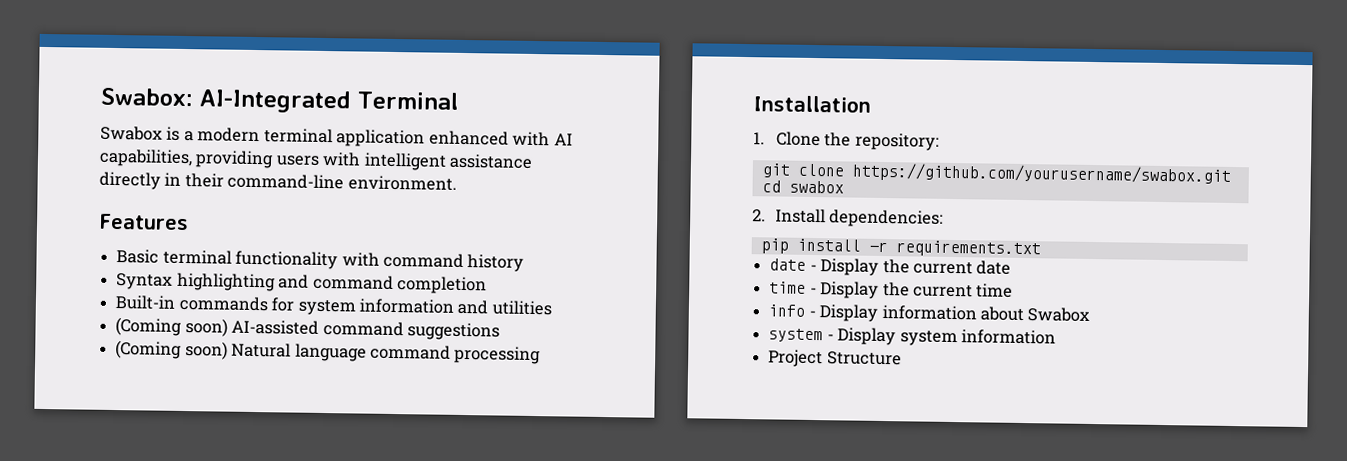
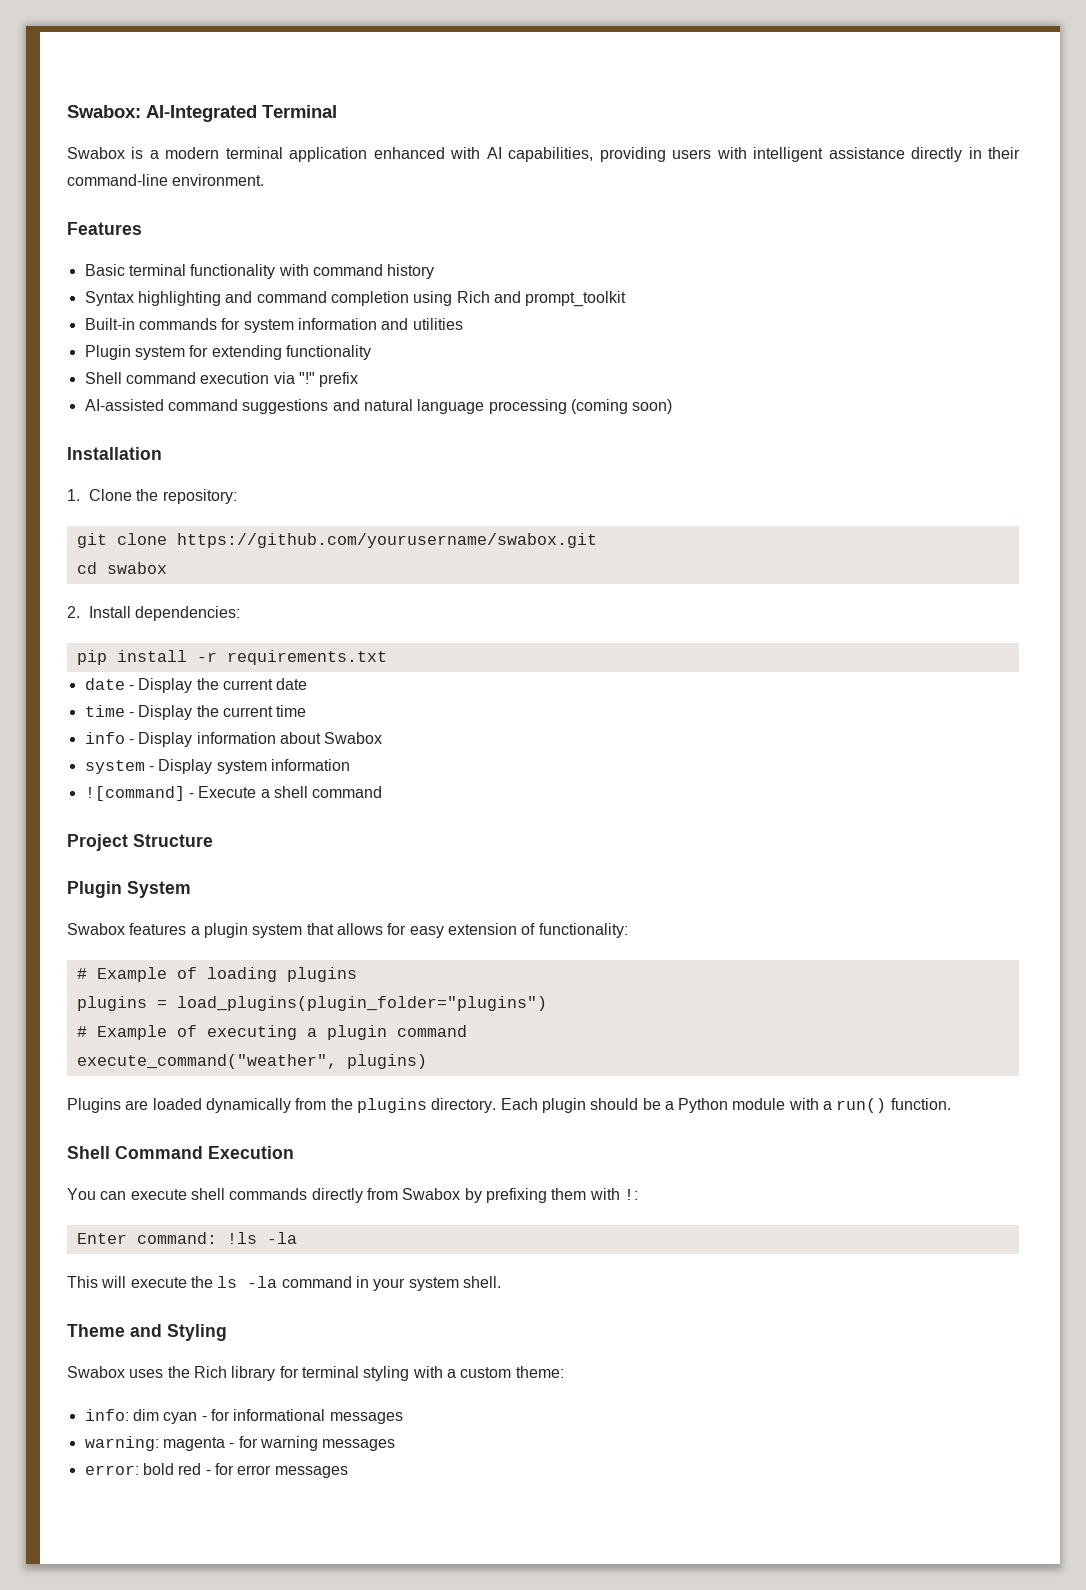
(487, 285) none -> [413,291,627,307] using Rich and prompt_toolkit
[115,317,500,341] [115,340,542,365] (Coming soon) AI-assisted command suggestions // (Coming soon) Natural language command processing -> [84,345,371,360] [84,372,359,387] [84,399,673,414] Plugin system for extending functionality // Shell command execution via "!" prefix // AI-assisted command suggestions and natural language processing (coming soon)
[768,349,902,368] Project Structure -> [84,786,383,801] [67,834,213,851] [67,881,191,898] [67,923,628,938] [76,967,357,982] [76,996,547,1011] [76,1025,467,1040] [76,1054,427,1069] [67,1098,951,1113] [67,1146,294,1159] [67,1188,638,1203] [76,1232,297,1244] [67,1276,501,1291] [67,1324,227,1341] [67,1366,564,1381] [84,1409,403,1424] [84,1436,396,1451] [84,1463,348,1478] ![command] - Execute a shell command // Project Structure // Plugin System // Swabox features a plugin system that allows for easy extension of functionality: // # Example of loading plugins // plugins = load_plugins(plugin_folder="plugins") // # Example of executing a plugin command // execute_command("weather", plugins) // Plugins are loaded dynamically from the plugins directory. Each plugin should be a Python module with a run() function. // Shell Command Execution // You can execute shell commands directly from Swabox by prefixing them with !: // Enter command: !ls -la // This will execute the ls -la command in your system shell. // Theme and Styling // Swabox uses the Rich library for terminal styling with a custom theme: // info: dim cyan - for informational messages // warning: magenta - for warning messages // error: bold red - for error messages

